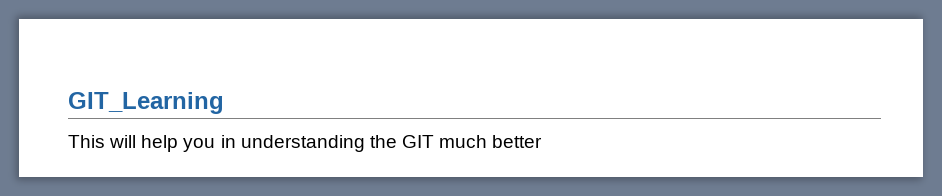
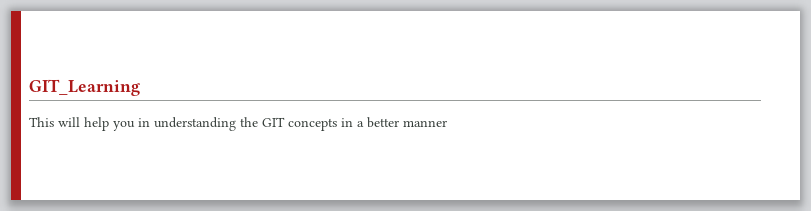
[439,135,543,148] much better -> [288,117,447,131] concepts in a better manner

